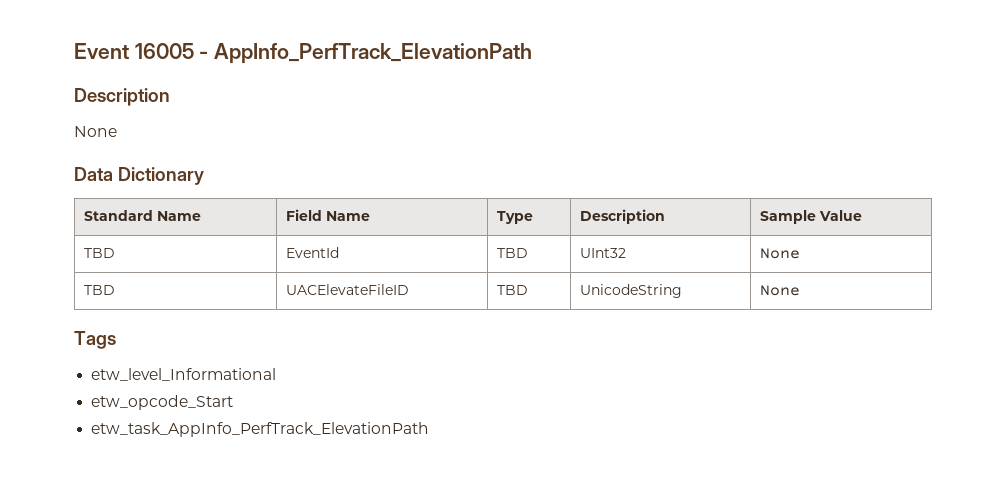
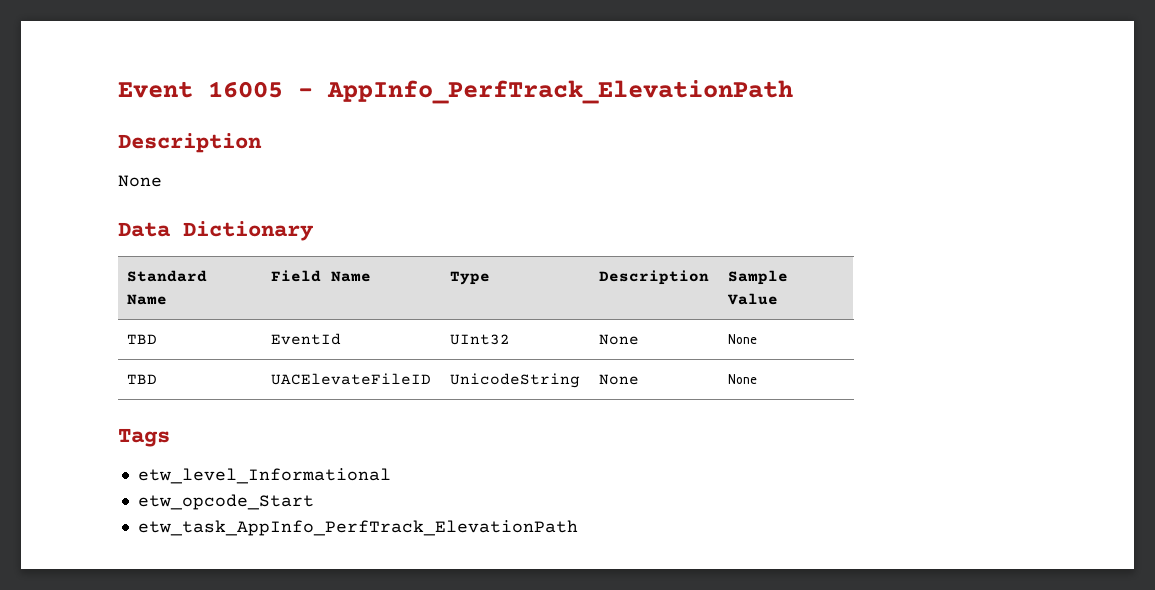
[496,248,528,258] [579,248,626,258] TBD | UInt32 -> [449,334,510,345] [598,334,639,345] UInt32 | None
[496,285,528,295] [579,284,682,298] TBD | UnicodeString -> [449,373,580,388] [598,374,639,385] UnicodeString | None

